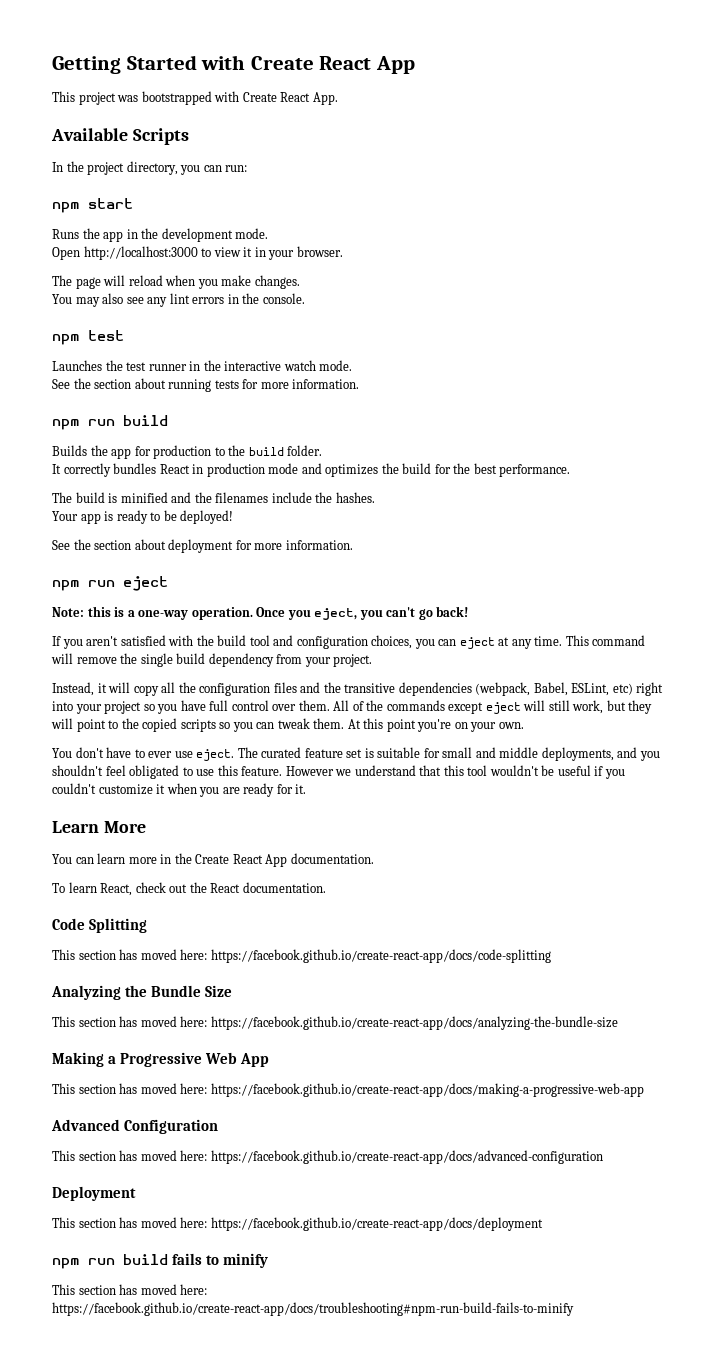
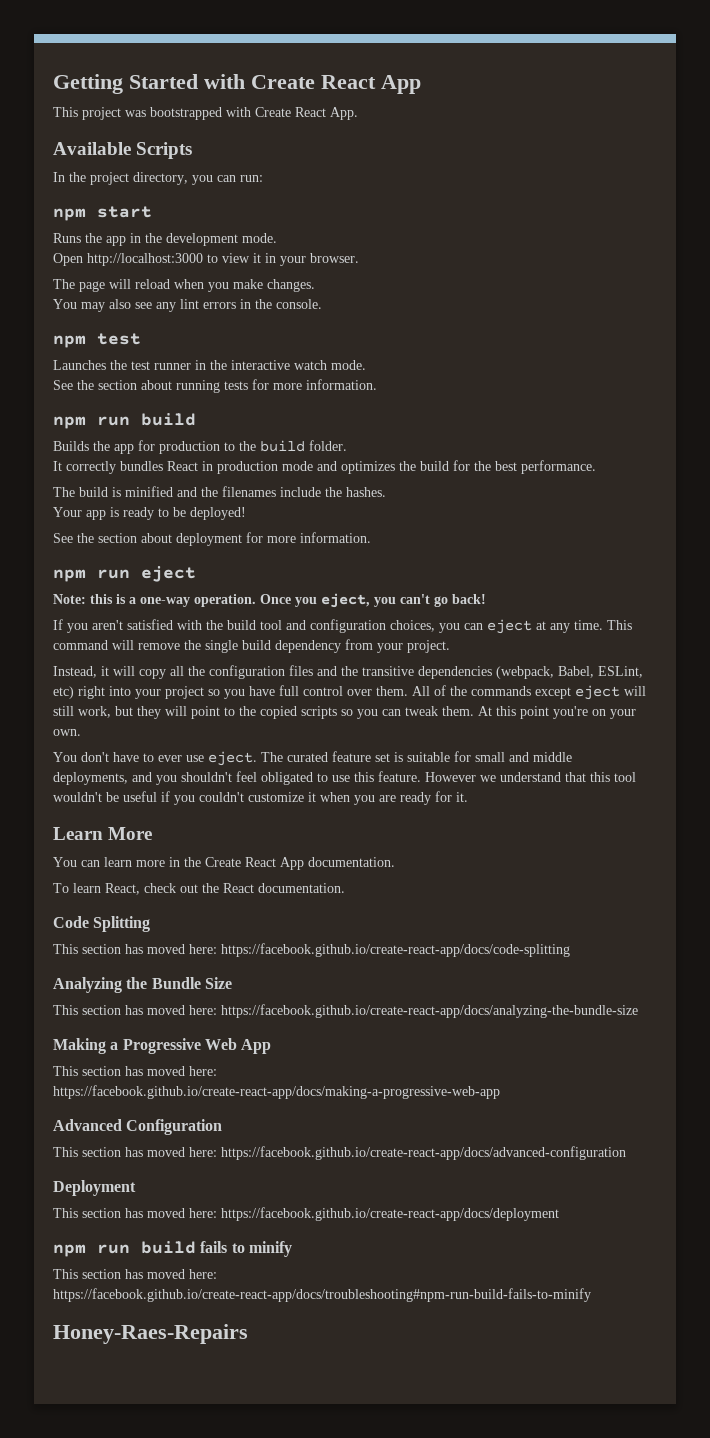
(574, 1309) none -> [53,1324,248,1344] // Honey-Raes-Repairs

